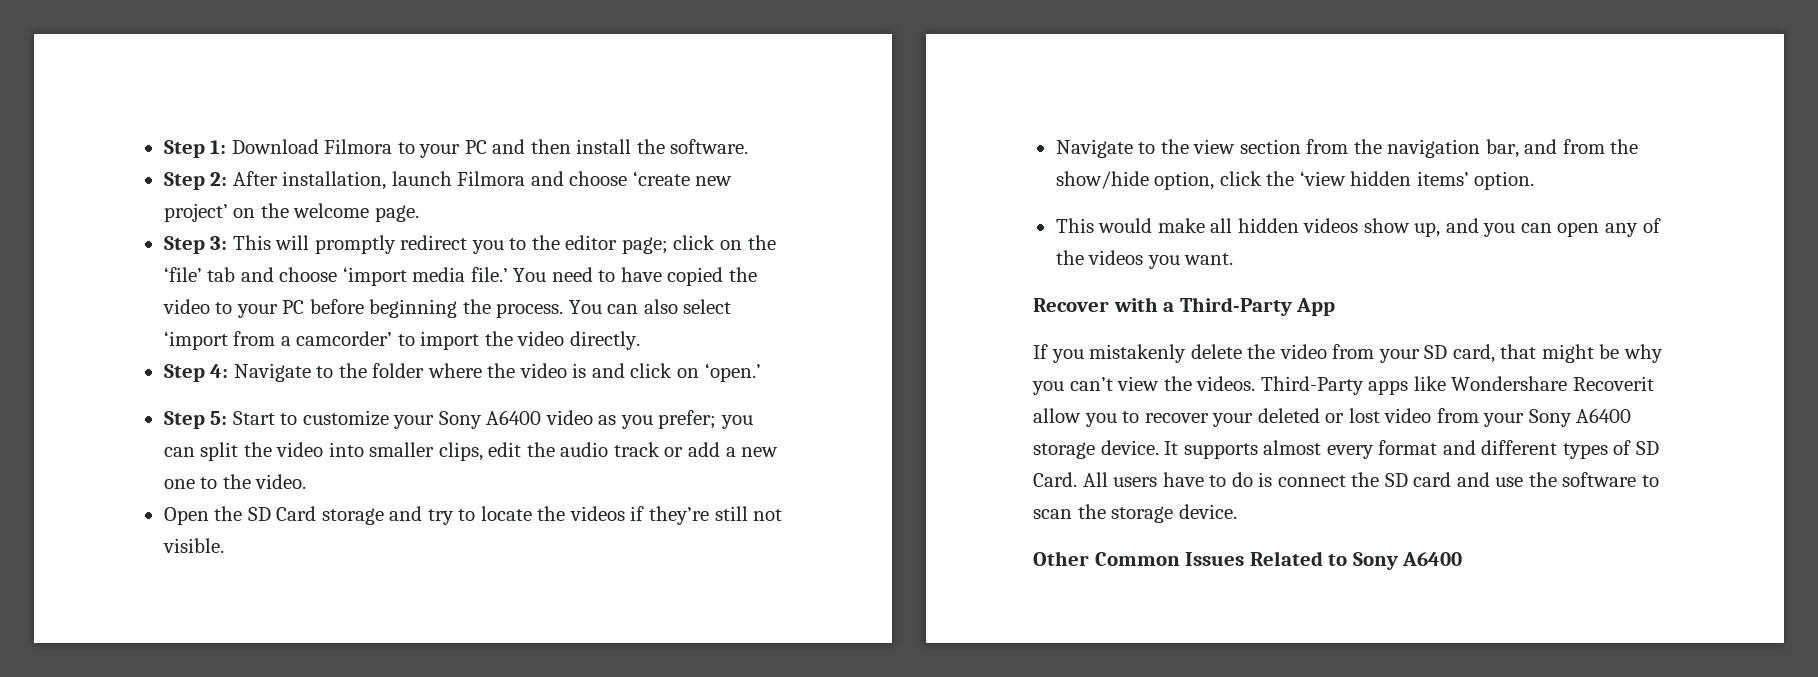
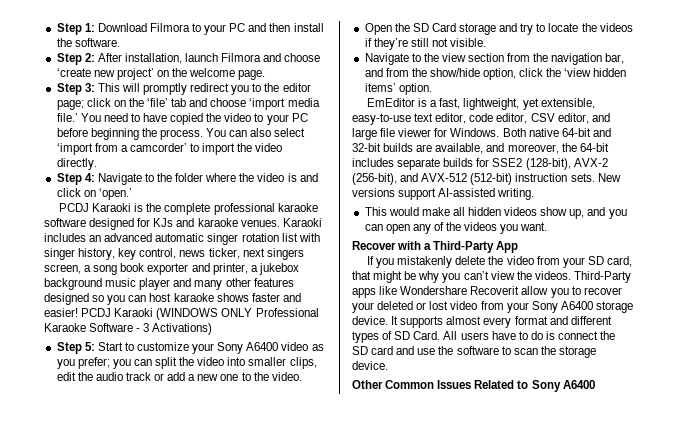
(761, 372) none -> [59,203,318,215] [44,218,322,230] [44,233,320,245] [44,248,304,260] [44,263,299,275] [44,278,294,290] [44,293,301,305] [44,308,319,320] [44,323,213,335] // PCDJ Karaoki is the complete professional karaoke software designed for KJs and karaoke venues. Karaoki includes an advanced automatic singer rotation list with singer history, key control, news ticker, next singers screen, a song book exporter and printer, a jukebox background music player and many other features designed so you can host karaoke shows faster and easier! PCDJ Karaoki (WINDOWS ONLY Professional Karaoke Software - 3 Activations)
(1535, 180) none -> [367,98,595,110] [352,113,610,125] [352,128,611,140] [352,143,609,154] [352,158,608,170] [352,173,621,185] [352,188,535,200] // EmEditor is a fast, lightweight, yet extensible, easy-to-use text editor, code editor, CSV editor, and large file viewer for Windows. Both native 64-bit and 32-bit builds are available, and moreover, the 64-bit includes separate builds for SSE2 (128-bit), AVX-2 (256-bit), and AVX-512 (512-bit) instruction sets. New versions support AI-assisted writing.

